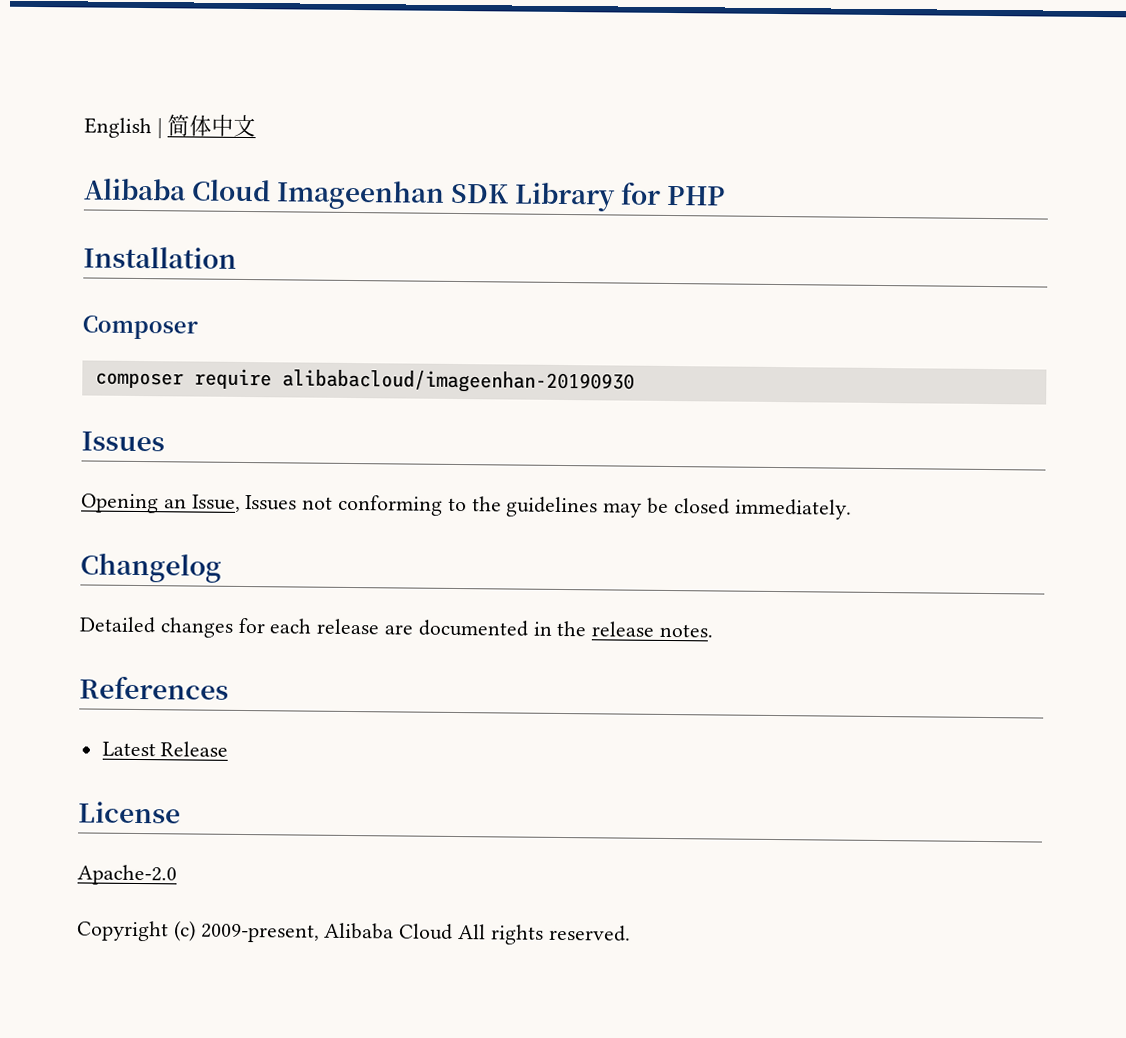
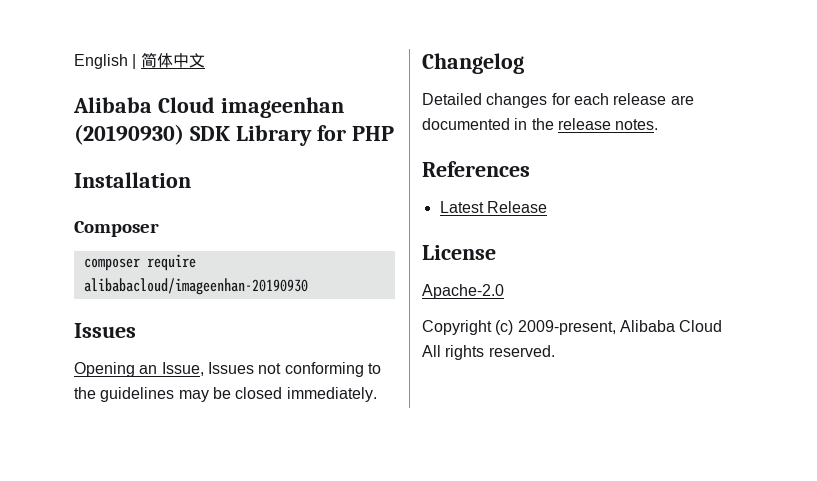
[276,180,446,210] Imageenhan -> [220,97,344,118] [74,124,184,145] imageenhan (20190930)

